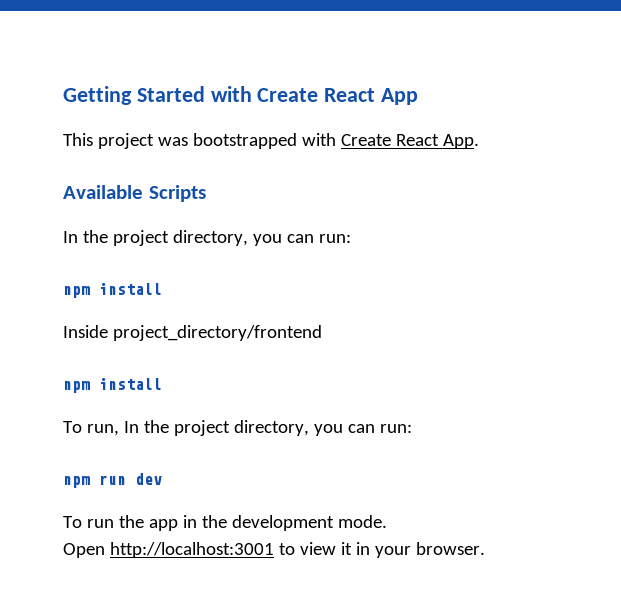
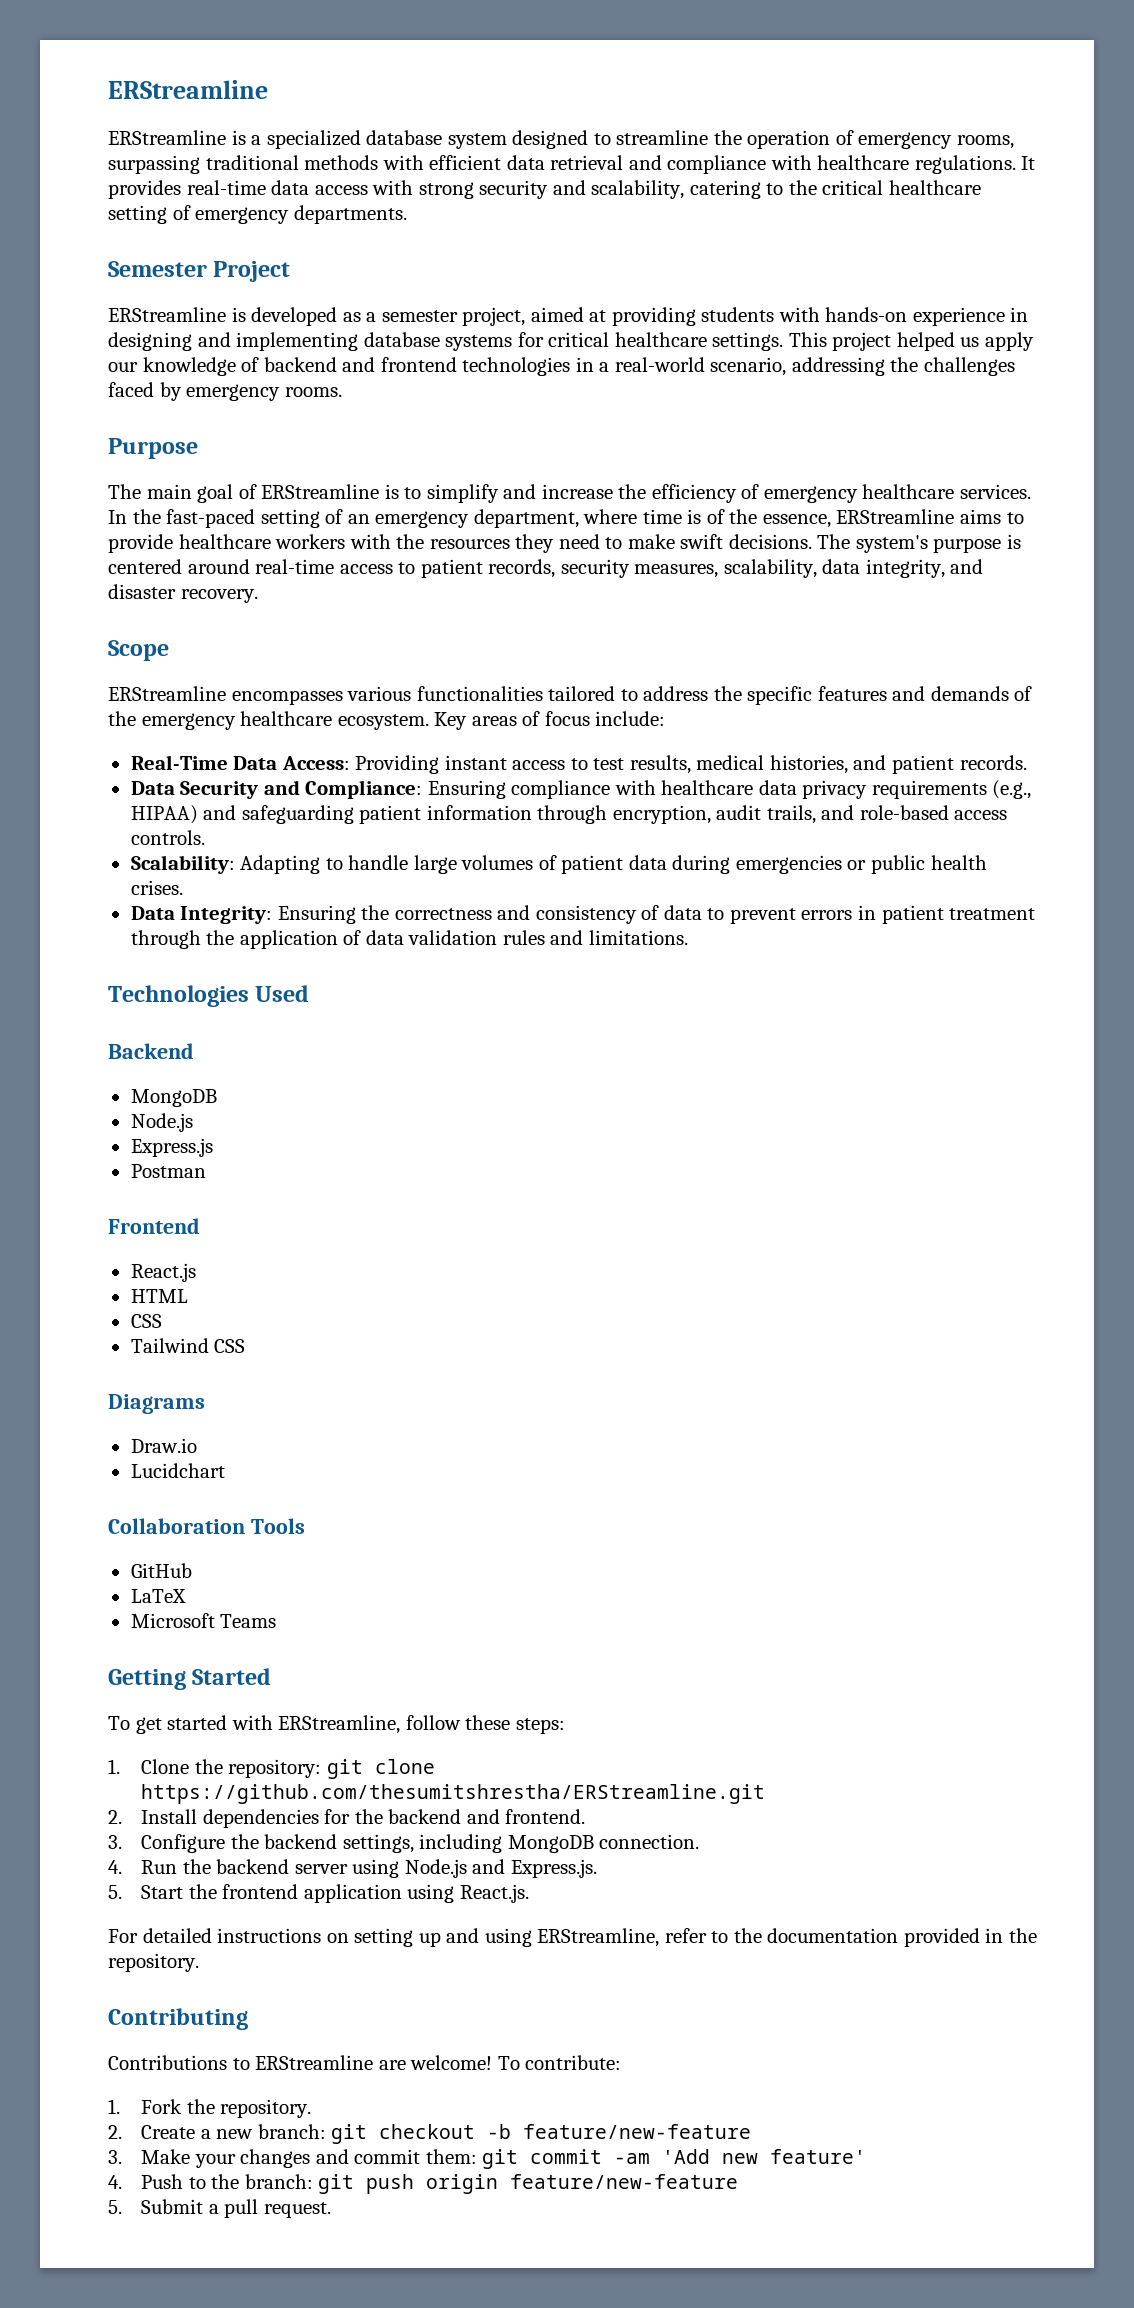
[63,86,419,105] [63,133,479,149] [63,185,206,202] [63,230,351,246] [63,283,162,298] [63,325,322,341] [63,378,162,393] [63,420,412,436] [63,473,162,488] [63,515,387,531] [63,542,485,558] Getting Started with Create React App // This project was bootstrapped with Create React App. // Available Scripts // In the project directory, you can run: // npm install // Inside project_directory/frontend // npm install // To run, In the project directory, you can run: // npm run dev // To run the app in the development mode. // Open http://localhost:3001 to view it in your browser. -> [108,80,268,99] [108,130,1014,149] [108,155,1036,174] [108,180,981,199] [108,205,407,224] [108,261,291,282] [108,307,1029,326] [108,332,1034,351] [108,357,1015,376] [108,382,342,401] [108,438,198,459] [108,484,1032,503] [108,509,1024,528] [108,534,1022,553] [108,559,984,578] [108,584,258,603] [108,640,169,661] [108,686,1033,705] [108,711,666,730] [130,755,1027,774] [130,780,1032,799] [130,805,1008,824] [130,830,205,845] [130,855,987,874] [130,880,183,895] [130,905,1036,924] [130,930,688,949] [108,985,310,1007] [108,1043,194,1059] [130,1089,217,1107] [130,1113,193,1132] [130,1138,213,1157] [130,1164,206,1178] [108,1218,200,1234] [130,1263,196,1282] [130,1289,188,1303] [130,1314,162,1328] [130,1338,246,1353] [108,1394,205,1414] [130,1438,197,1453] [130,1463,225,1478] [108,1518,305,1534] [130,1563,192,1578] [130,1589,186,1603] [130,1613,277,1628] [108,1668,272,1690] [108,1715,565,1734] [108,1759,435,1779] [141,1784,766,1804] [108,1809,586,1828] [108,1834,700,1853] [108,1859,597,1878] [108,1884,529,1903] [108,1928,1038,1947] [108,1953,199,1972] [108,2008,248,2030] [108,2055,622,2070] [108,2099,312,2118] [108,2124,752,2144] [108,2149,867,2169] [108,2174,739,2194] [108,2199,331,2218] ERStreamline // ERStreamline is a specialized database system designed to streamline the operation of emergency rooms, surpassing traditional methods with efficient data retrieval and compliance with healthcare regulations. It provides real-time data access with strong security and scalability, catering to the critical healthcare setting of emergency departments. // Semester Project // ERStreamline is developed as a semester project, aimed at providing students with hands-on experience in designing and implementing database systems for critical healthcare settings. This project helped us apply our knowledge of backend and frontend technologies in a real-world scenario, addressing the challenges faced by emergency rooms. // Purpose // The main goal of ERStreamline is to simplify and increase the efficiency of emergency healthcare services. In the fast-paced setting of an emergency department, where time is of the essence, ERStreamline aims to provide healthcare workers with the resources they need to make swift decisions. The system's purpose is centered around real-time access to patient records, security measures, scalability, data integrity, and disaster recovery. // Scope // ERStreamline encompasses various functionalities tailored to address the specific features and demands of the emergency healthcare ecosystem. Key areas of focus include: // Real-Time Data Access: Providing instant access to test results, medical histories, and patient records. // Data Security and Compliance: Ensuring compliance with healthcare data privacy requirements (e.g., HIPAA) and safeguarding patient information through encryption, audit trails, and role-based access controls. // Scalability: Adapting to handle large volumes of patient data during emergencies or public health crises. // Data Integrity: Ensuring the correctness and consistency of data to prevent errors in patient treatment through the application of data validation rules and limitations. // Technologies Used // Backend // MongoDB // Node.js // Express.js // Postman // Frontend // React.js // HTML // CSS // Tailwind CSS // Diagrams // Draw.io // Lucidchart // Collaboration Tools // GitHub // LaTeX // Microsoft Teams // Getting Started // To get started with ERStreamline, follow these steps: // 1. Clone the repository: git clone https://github.com/thesumitshrestha/ERStreamline.git // 2. Install dependencies for the backend and frontend. // 3. Configure the backend settings, including MongoDB connection. // 4. Run the backend server using Node.js and Express.js. // 5. Start the frontend application using React.js. // For detailed instructions on setting up and using ERStreamline, refer to the documentation provided in the repository. // Contributing // Contributions to ERStreamline are welcome! To contribute: // 1. Fork the repository. // 2. Create a new branch: git checkout -b feature/new-feature // 3. Make your changes and commit them: git commit -am 'Add new feature' // 4. Push to the branch: git push origin feature/new-feature // 5. Submit a pull request.

